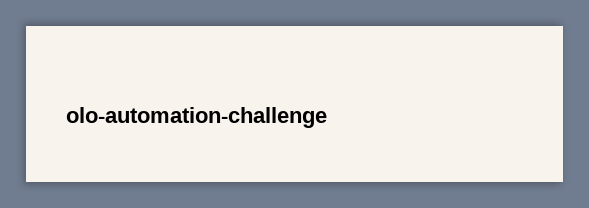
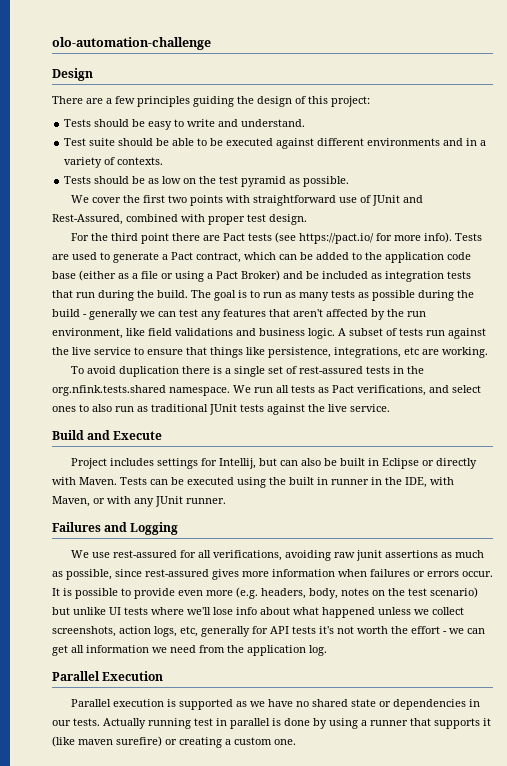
(327, 117) none -> [52,68,93,81] [52,96,370,107] [64,119,306,130] [64,138,487,149] [64,157,164,168] [64,176,350,187] [71,195,424,206] [52,214,307,225] [71,232,483,244] [52,252,471,263] [52,270,471,282] [52,290,474,301] [52,309,426,320] [52,328,486,339] [52,347,488,358] [71,366,425,377] [52,385,481,396] [52,404,390,415] [52,430,163,440] [71,458,478,469] [52,477,454,488] [52,496,226,507] [52,522,179,535] [71,550,485,561] [52,569,493,580] [52,587,478,599] [52,607,464,618] [52,626,485,637] [52,645,327,656] [52,671,164,681] [71,699,481,710] [52,718,491,729] [52,736,296,748] // Design // There are a few principles guiding the design of this project: // Tests should be easy to write and understand. // Test suite should be able to be executed against different environments and in a variety of contexts. // Tests should be as low on the test pyramid as possible. // We cover the first two points with straightforward use of JUnit and Rest-Assured, combined with proper test design. // For the third point there are Pact tests (see https://pact.io/ for more info). Tests are used to generate a Pact contract, which can be added to the application code base (either as a file or using a Pact Broker) and be included as integration tests that run during the build. The goal is to run as many tests as possible during the build - generally we can test any features that aren't affected by the run environment, like field validations and business logic. A subset of tests run against the live service to ensure that things like persistence, integrations, etc are working. // To avoid duplication there is a single set of rest-assured tests in the org.nfink.tests.shared namespace. We run all tests as Pact verifications, and select ones to also run as traditional JUnit tests against the live service. // Build and Execute // Project includes settings for Intellij, but can also be built in Eclipse or directly with Maven. Tests can be executed using the built in runner in the IDE, with Maven, or with any JUnit runner. // Failures and Logging // We use rest-assured for all verifications, avoiding raw junit assertions as much as possible, since rest-assured gives more information when failures or errors occur. It is possible to provide even more (e.g. headers, body, notes on the test scenario) but unlike UI tests where we'll lose info about what happened unless we collect screenshots, action logs, etc, generally for API tests it's not worth the effort - we can get all information we need from the application log. // Parallel Execution // Parallel execution is supported as we have no shared state or dependencies in our tests. Actually running test in parallel is done by using a runner that supports it (like maven surefire) or creating a custom one.

